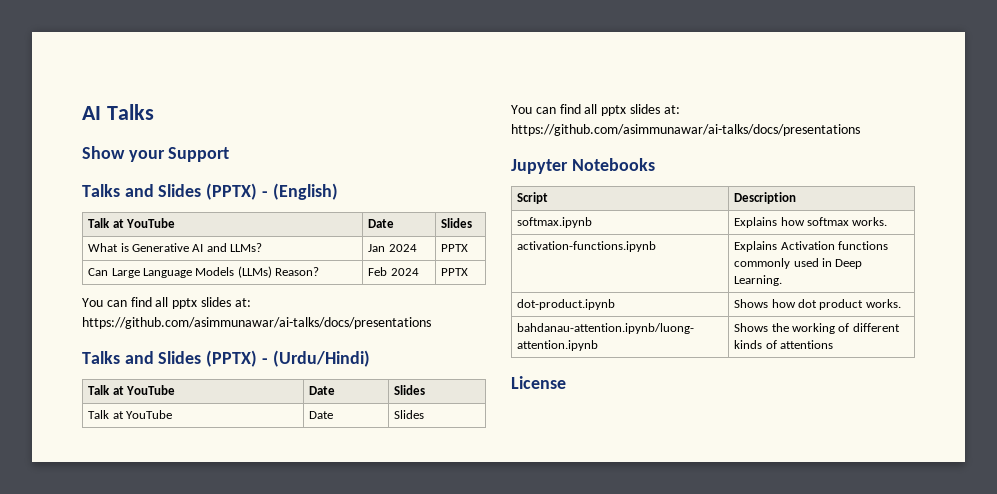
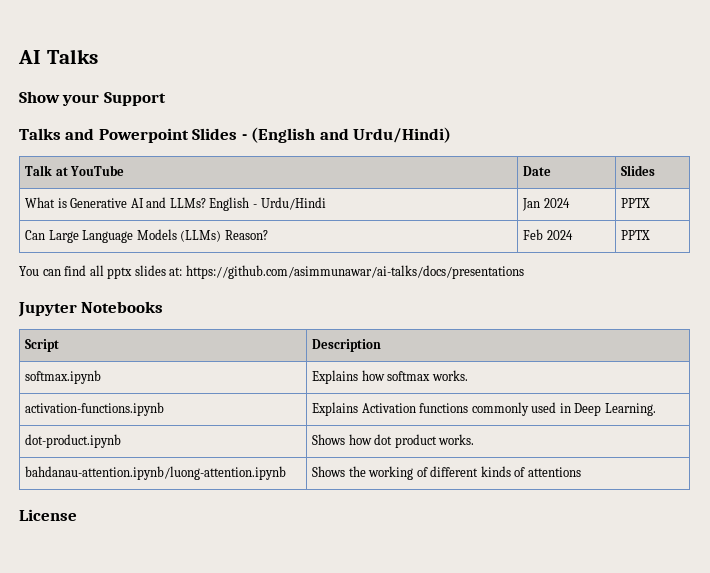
[158,183,338,200] Slides (PPTX) - (English) -> [98,127,452,143] Powerpoint Slides - (English and Urdu/Hindi)
(263, 247) none -> [209,197,326,211] English - Urdu/Hindi
[82,350,370,367] [88,385,175,395] [309,386,336,395] [394,385,426,395] [88,410,172,419] [309,411,334,419] [394,410,425,419] [511,104,680,116] [511,124,860,136] // Talks and Slides (PPTX) - (Urdu/Hindi) // Talk at YouTube | Date | Slides // Talk at YouTube | Date | Slides // You can find all pptx slides at: https://github.com/asimmunawar/ai-talks/docs/presentations -> (524, 272) none

